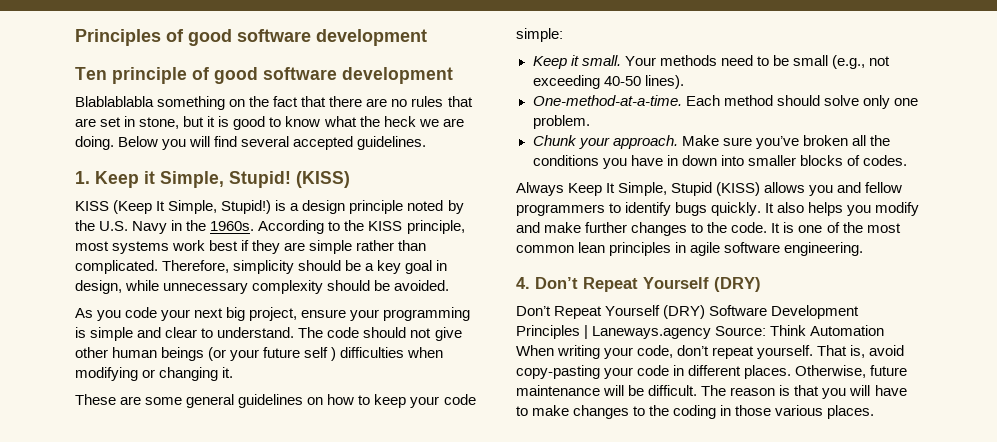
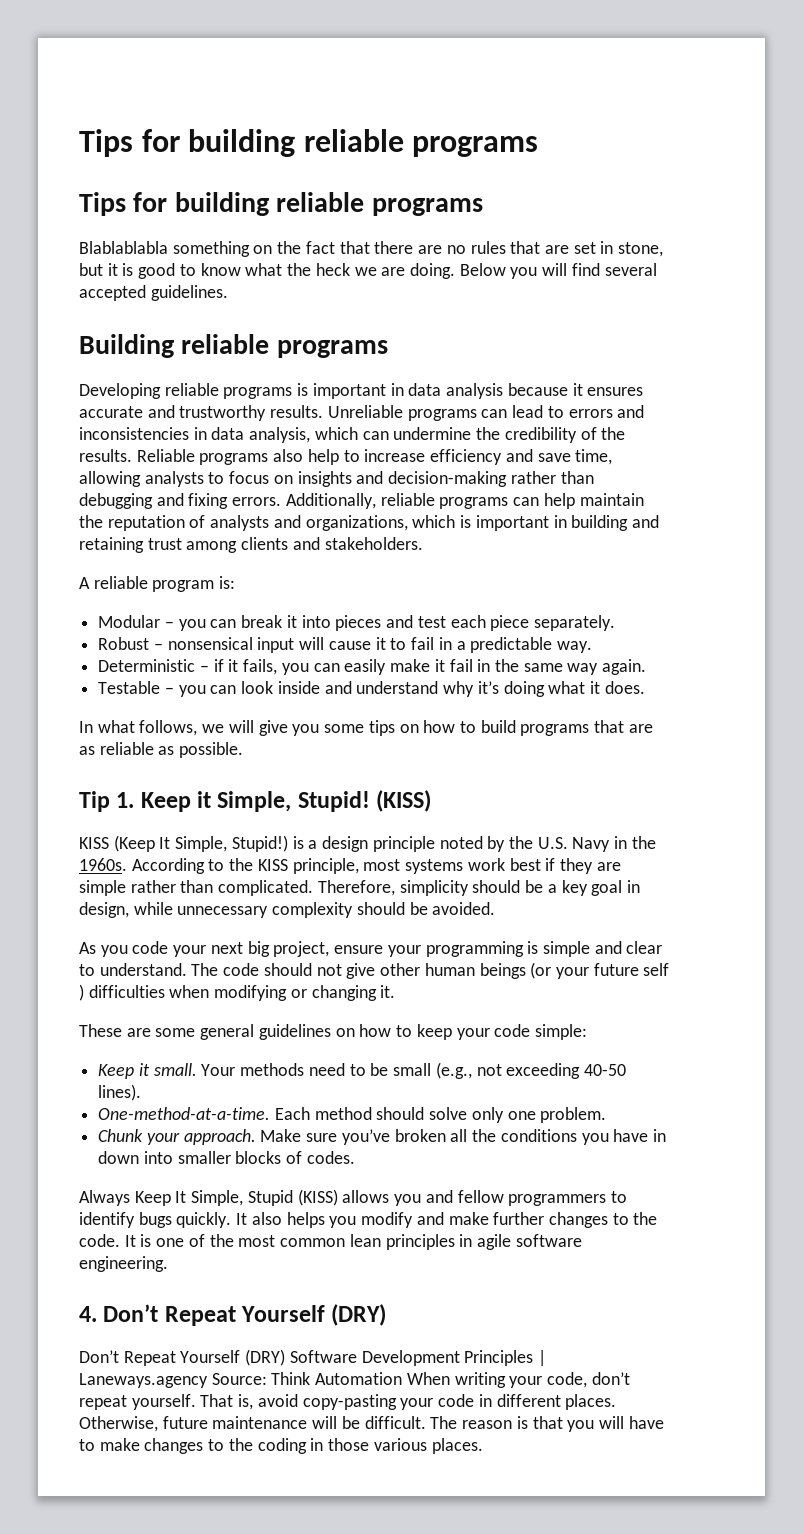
[75,29,427,46] [75,67,453,84] Principles of good software development // Ten principle of good software development -> [79,129,539,157] [79,192,483,216] Tips for building reliable programs // Tips for building reliable programs
(427, 143) none -> [79,334,388,358] [79,383,644,399] [79,405,645,421] [79,427,626,443] [79,449,613,465] [79,471,594,487] [79,493,644,509] [79,515,659,531] [79,537,423,553] [79,576,236,592] [98,615,615,631] [98,637,592,653] [98,659,647,675] [98,681,645,697] [79,720,653,736] [79,742,244,758] [79,791,110,812] Building reliable programs // Developing reliable programs is important in data analysis because it ensures accurate and trustworthy results. Unreliable programs can lead to errors and inconsistencies in data analysis, which can undermine the credibility of the results. Reliable programs also help to increase efficiency and save time, allowing analysts to focus on insights and decision-making rather than debugging and fixing errors. Additionally, reliable programs can help maintain the reputation of analysts and organizations, which is important in building and retaining trust among clients and stakeholders. // A reliable program is: // Modular – you can break it into pieces and test each piece separately. // Robust – nonsensical input will cause it to fail in a predictable way. // Deterministic – if it fails, you can easily make it fail in the same way again. // Testable – you can look inside and understand why it’s doing what it does. // In what follows, we will give you some tips on how to build programs that are as reliable as possible. // Tip

